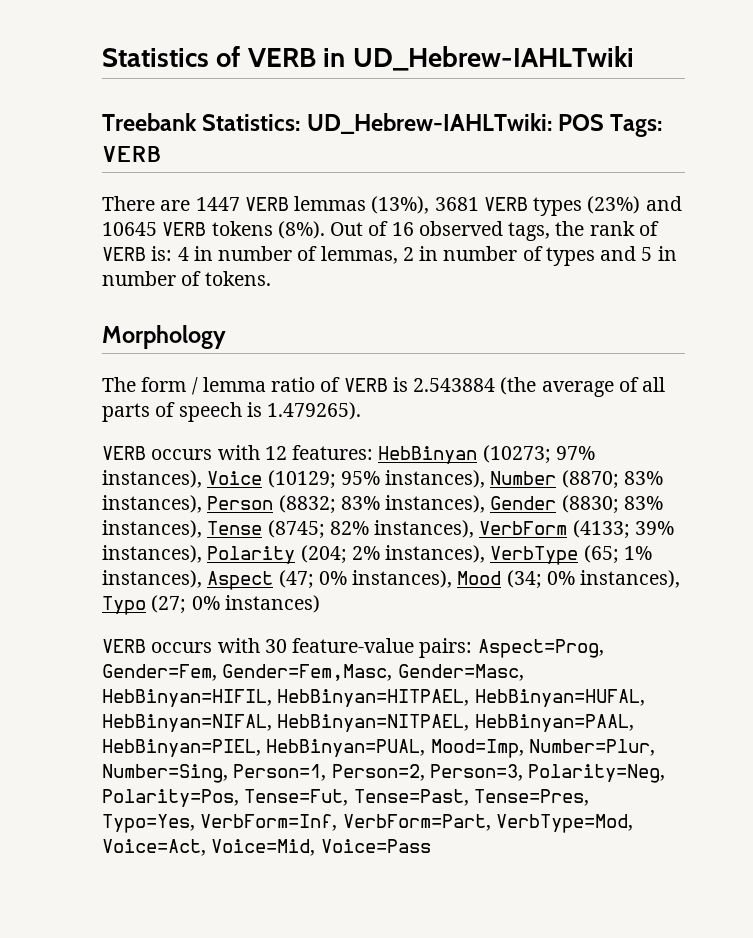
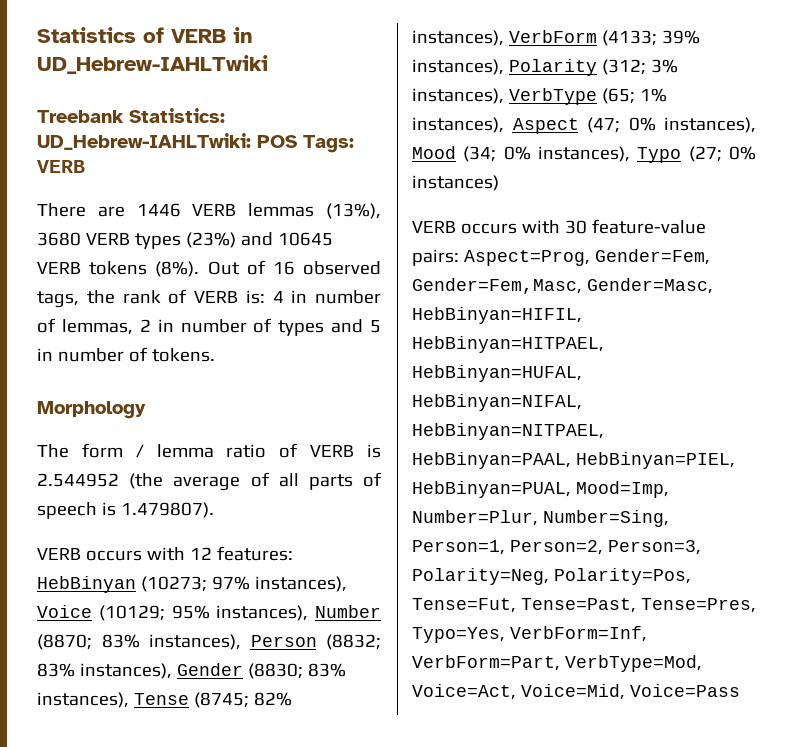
[195,197,240,211] 1447 -> [136,203,181,217] 1446
[434,197,479,211] 3681 -> [37,232,81,246] 3680
[413,378,496,392] 2.543884 -> [37,473,119,487] 2.544952
[267,402,362,420] 1.479265). -> [120,502,214,518] 1.479807).
[300,545,380,564] (204; 2% -> [601,59,678,75] (312; 3%

